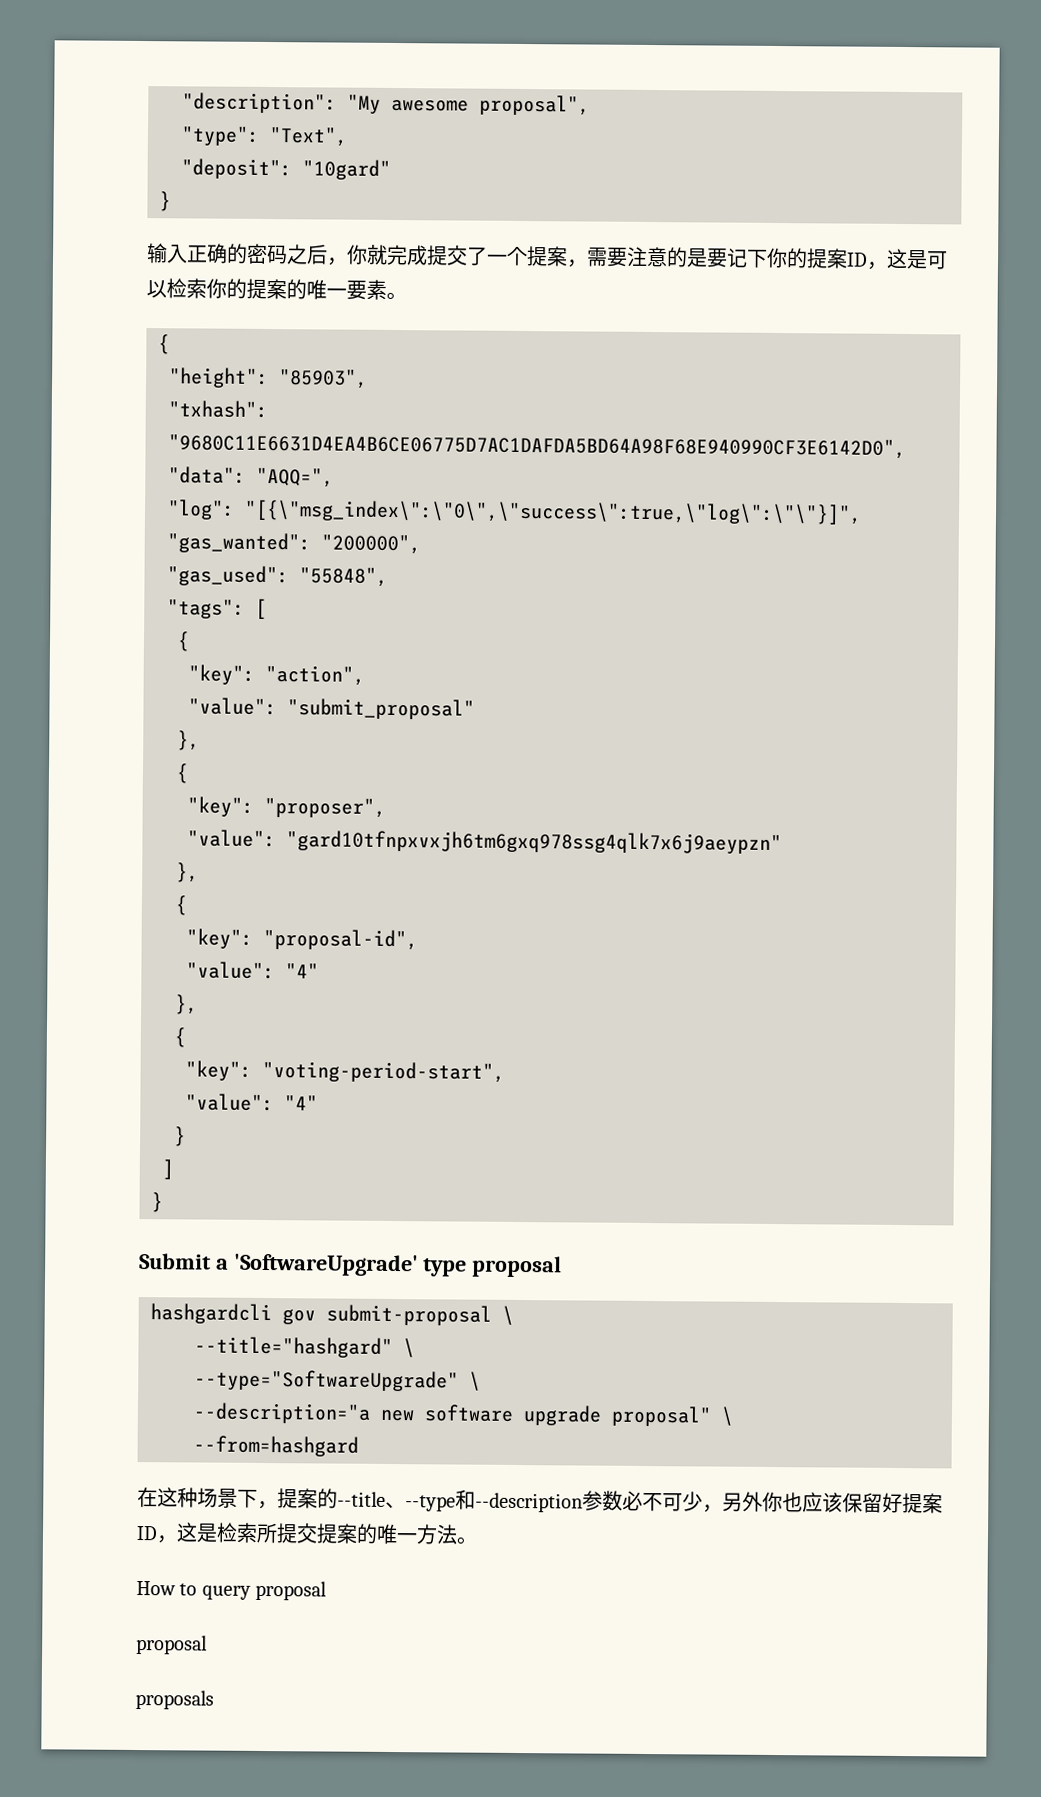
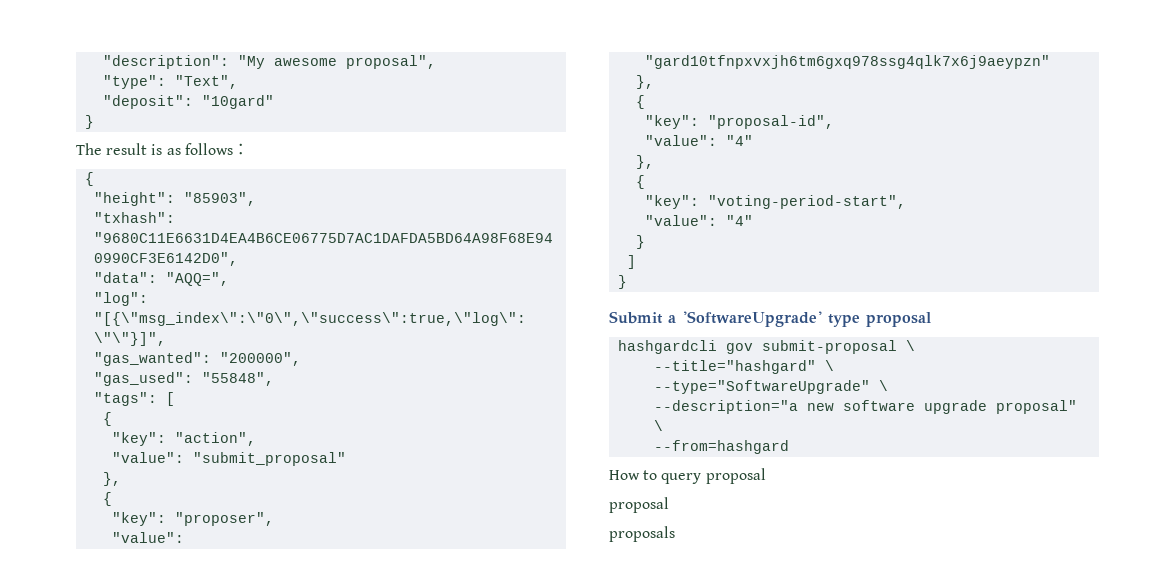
[146,243,948,270] [146,278,407,301] 输入正确的密码之后，你就完成提交了一个提案，需要注意的是要记下你的提案ID，这是可以检索你的提案的唯一要素。 -> [76,143,249,155] The result is as follows：
[137,1487,943,1514] [136,1522,477,1545] // 在这种场景下，提案的--title、--type和--description参数必不可少，另外你也应该保留好提案ID，这是检索所提交提案的唯一方法。 -> (790, 447) none

